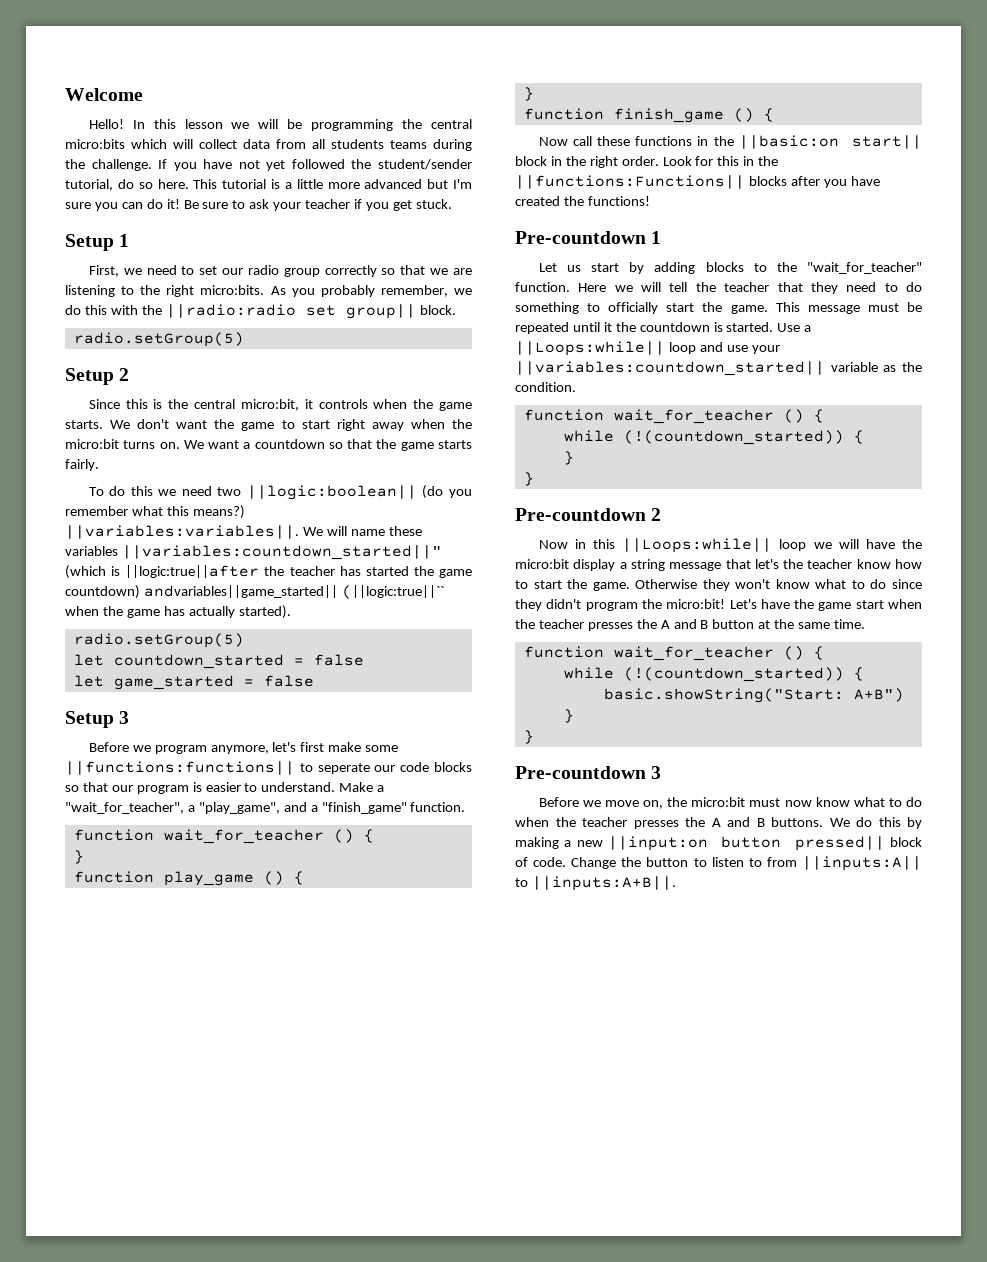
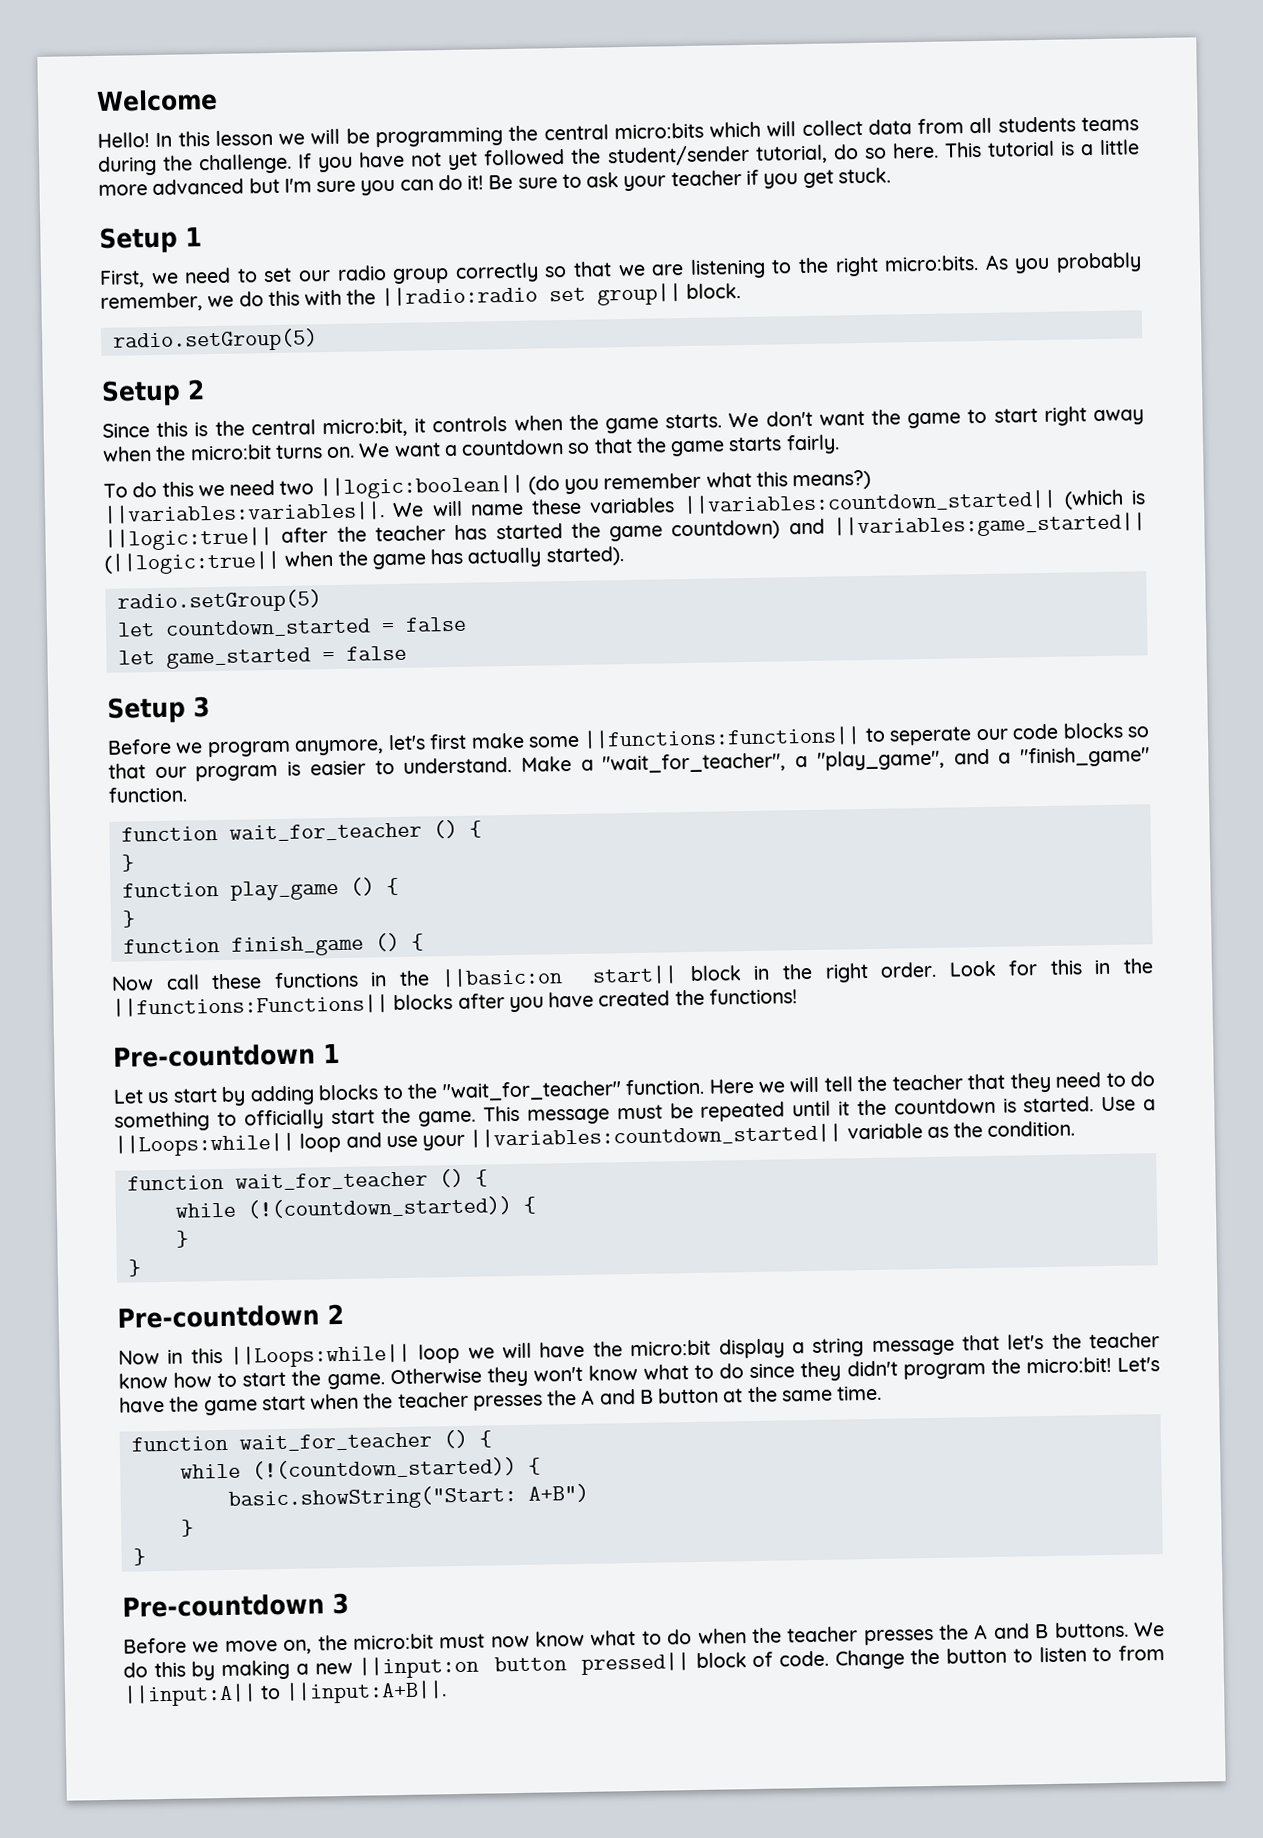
[121,545,442,560] ||variables:countdown_started||" -> [682,489,1057,515] ||variables:countdown_started||
[125,565,260,578] ||logic:true||after -> [104,527,329,551] ||logic:true|| after
[143,585,444,599] andvariables||game_started|| (||logic:true||`` -> [788,512,1146,539] [104,550,281,575] and ||variables:game_started|| (||logic:true||
[802,856,922,871] [515,876,676,891] ||inputs:A|| to ||inputs:A+B||. -> [123,1680,447,1707] ||input:A|| to ||input:A+B||.

